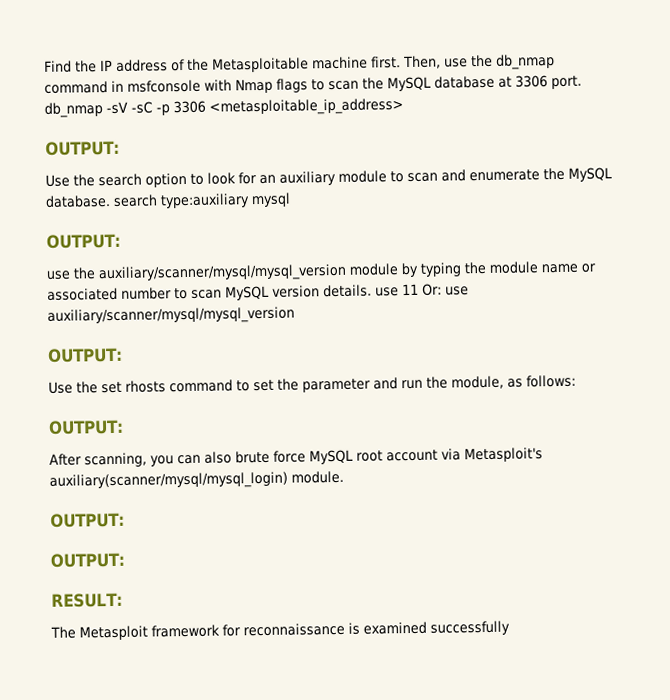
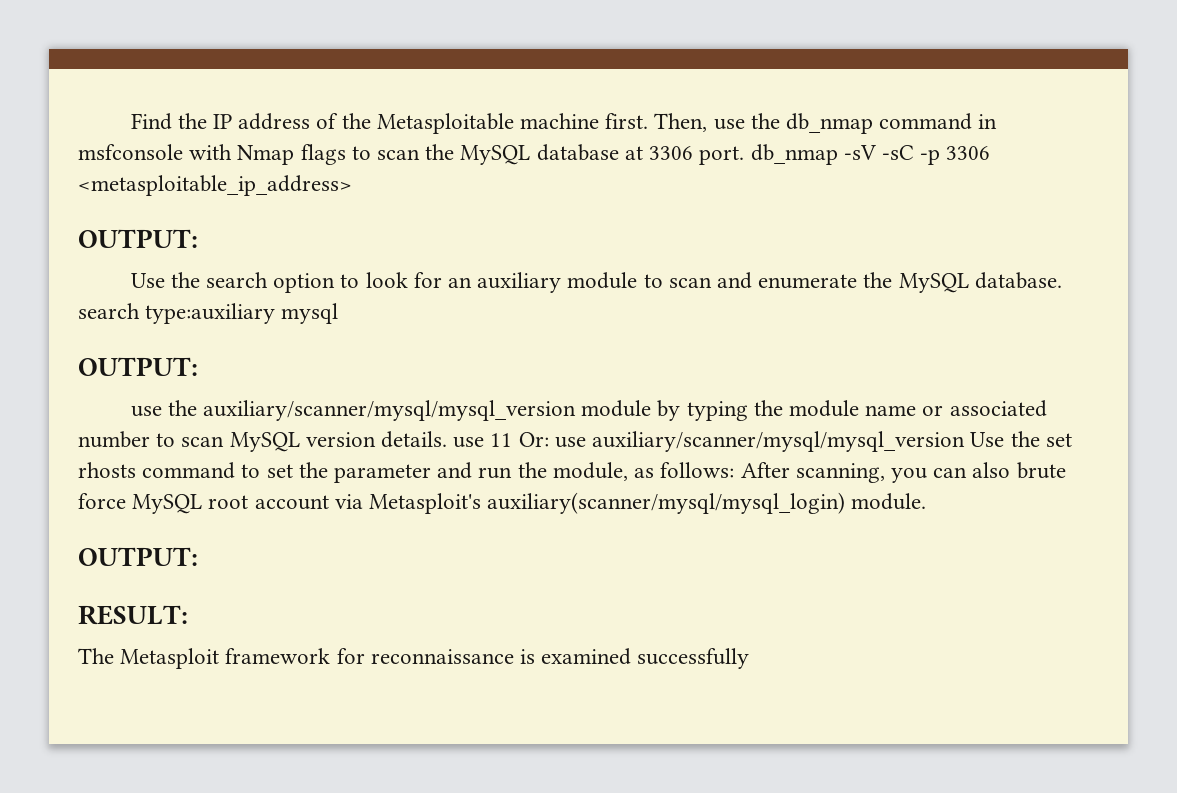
[47,347,123,363] // OUTPUT: // -> (966, 441) none
[48,419,124,435] // OUTPUT: // -> (735, 470) none
[50,552,125,568] // OUTPUT: -> (198, 556) none

